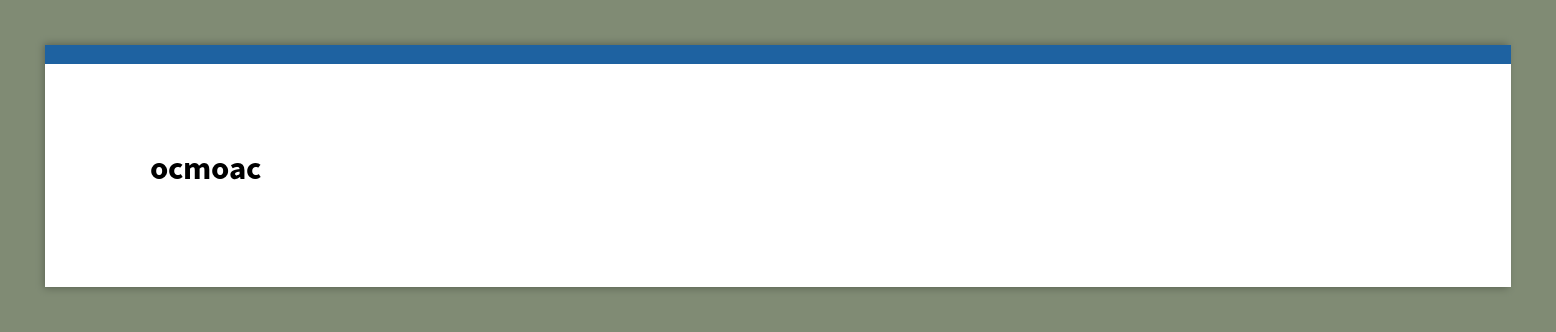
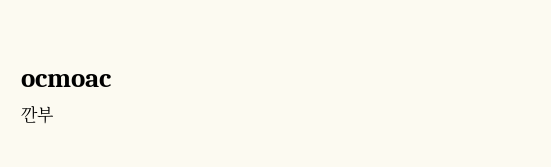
(261, 171) none -> [21,105,54,124] // 깐부

